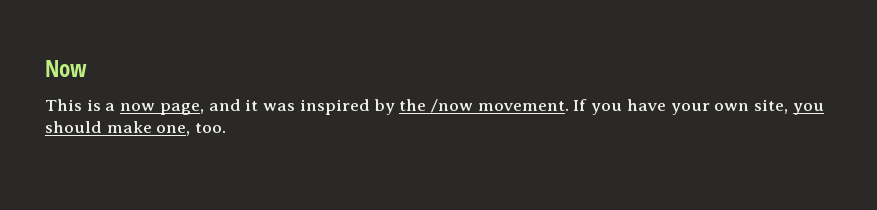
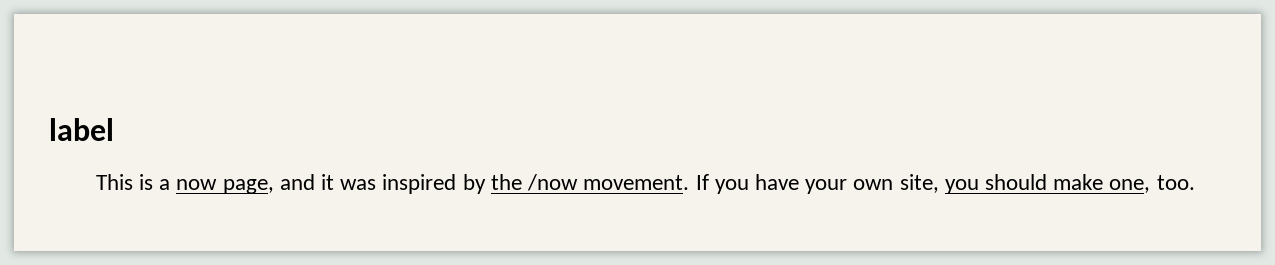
[45,60,87,77] Now -> [49,118,114,141] label

